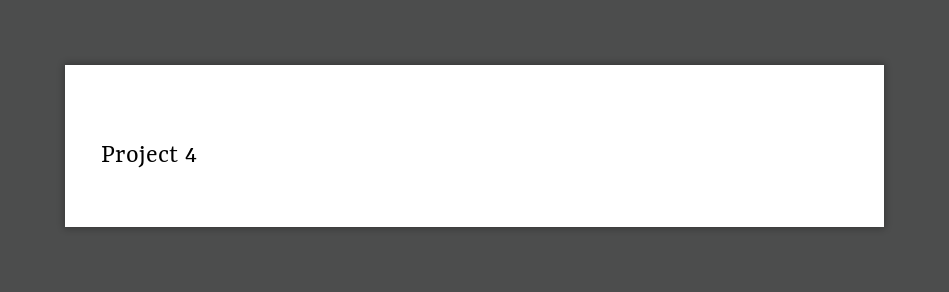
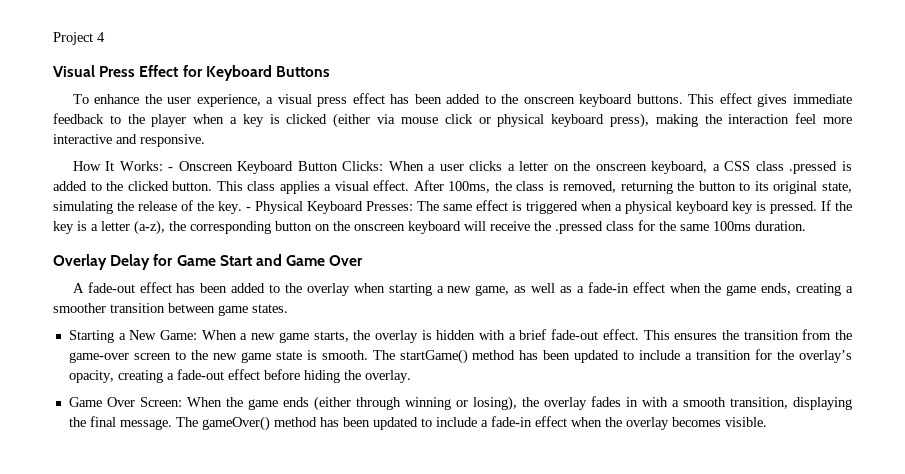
(198, 155) none -> [53,65,330,81] [72,93,852,107] [53,113,853,128] [53,134,205,147] [72,161,852,174] [53,180,852,194] [53,200,852,214] [53,220,806,235] [53,254,364,270] [72,282,853,296] [53,303,288,316] [68,329,853,343] [68,349,852,364] [68,369,411,383] [68,396,853,411] [68,416,767,431] // Visual Press Effect for Keyboard Buttons // To enhance the user experience, a visual press effect has been added to the onscreen keyboard buttons. This effect gives immediate feedback to the player when a key is clicked (either via mouse click or physical keyboard press), making the interaction feel more interactive and responsive. // How It Works: - Onscreen Keyboard Button Clicks: When a user clicks a letter on the onscreen keyboard, a CSS class .pressed is added to the clicked button. This class applies a visual effect. After 100ms, the class is removed, returning the button to its original state, simulating the release of the key. - Physical Keyboard Presses: The same effect is triggered when a physical keyboard key is pressed. If the key is a letter (a-z), the corresponding button on the onscreen keyboard will receive the .pressed class for the same 100ms duration. // Overlay Delay for Game Start and Game Over // A fade-out effect has been added to the overlay when starting a new game, as well as a fade-in effect when the game ends, creating a smoother transition between game states. // Starting a New Game: When a new game starts, the overlay is hidden with a brief fade-out effect. This ensures the transition from the game-over screen to the new game state is smooth. The startGame() method has been updated to include a transition for the overlay’s opacity, creating a fade-out effect before hiding the overlay. // Game Over Screen: When the game ends (either through winning or losing), the overlay fades in with a smooth transition, displaying the final message. The gameOver() method has been updated to include a fade-in effect when the overlay becomes visible.

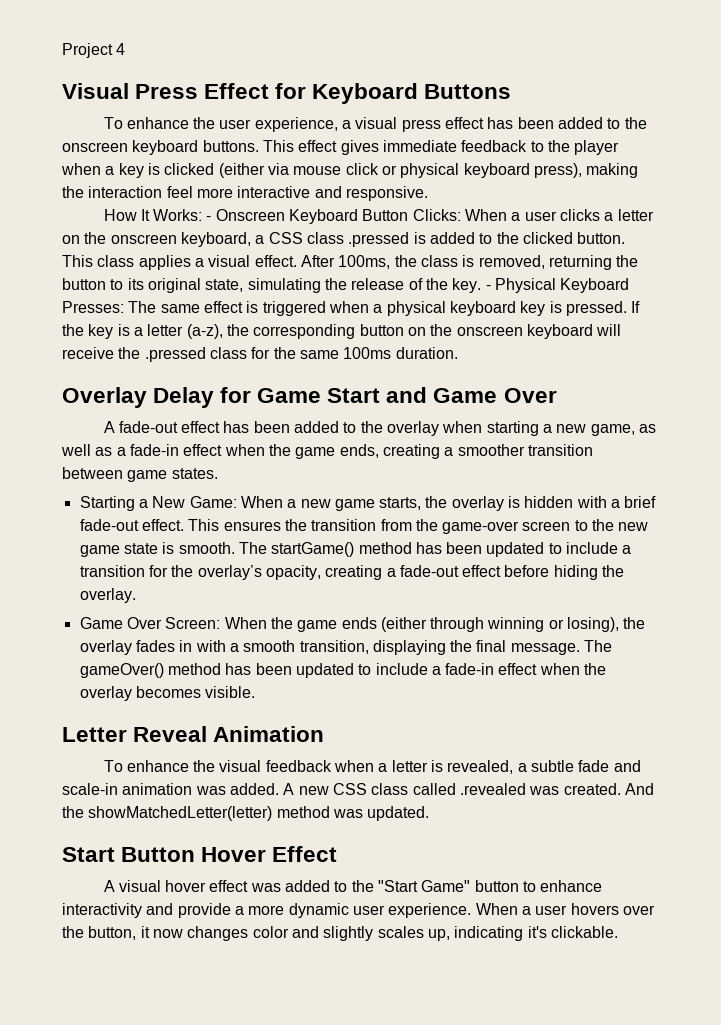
(767, 422) none -> [62,726,325,742] [103,760,641,774] [62,783,654,795] [62,806,430,821] [62,846,338,862] [103,880,603,892] [62,903,655,918] [62,926,618,941] // Letter Reveal Animation // To enhance the visual feedback when a letter is revealed, a subtle fade and scale-in animation was added. A new CSS class called .revealed was created. And the showMatchedLetter(letter) method was updated. // Start Button Hover Effect // A visual hover effect was added to the "Start Game" button to enhance interactivity and provide a more dynamic user experience. When a user hovers over the button, it now changes color and slightly scales up, indicating it's clickable.

